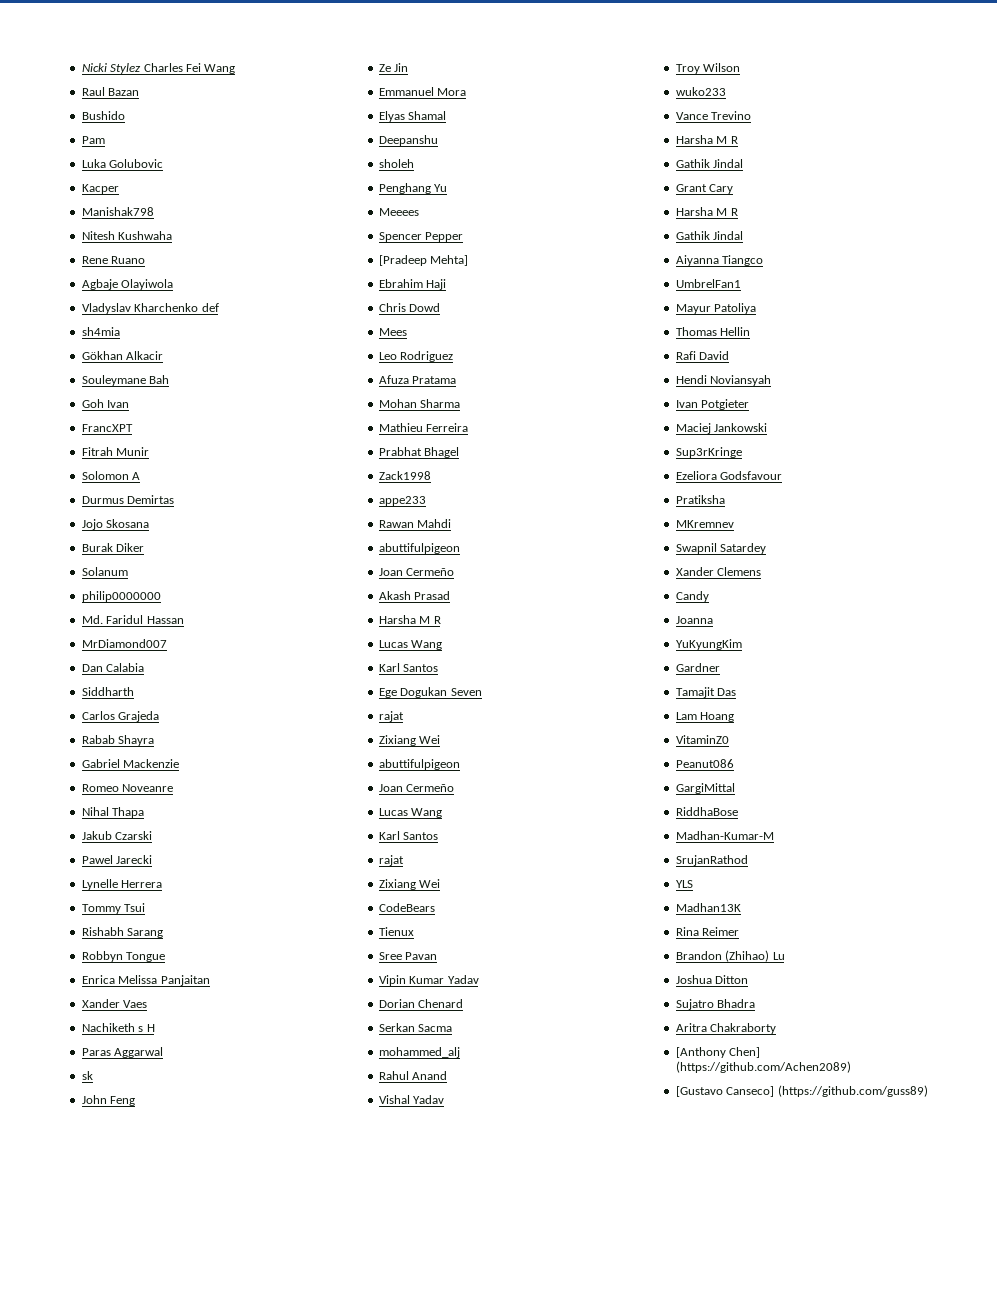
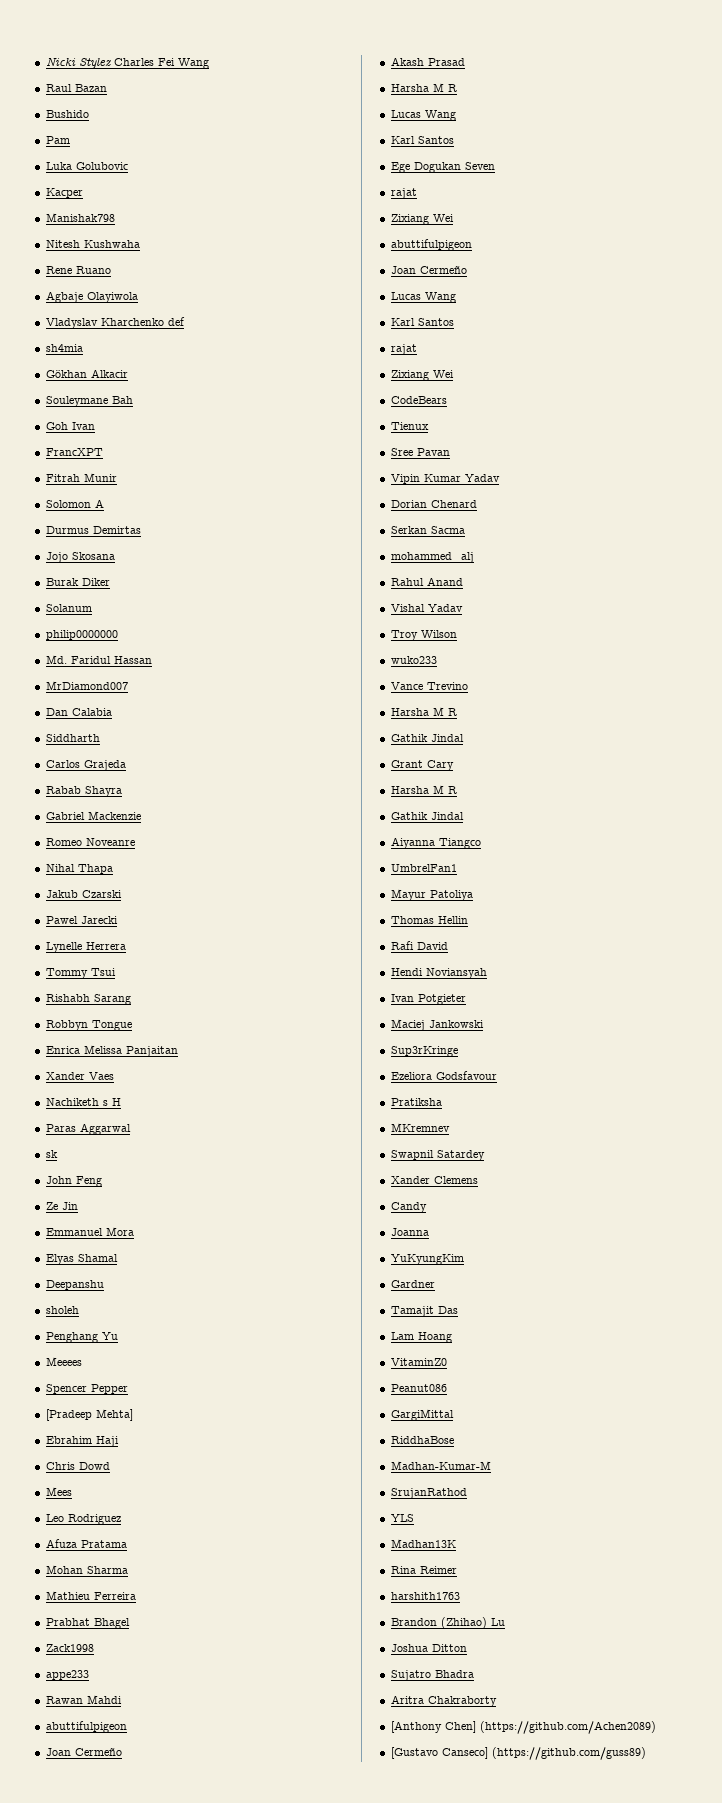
(740, 931) none -> [390,1592,460,1600] // harshith1763

